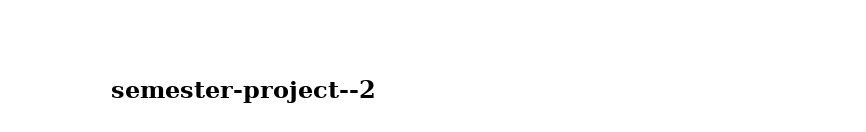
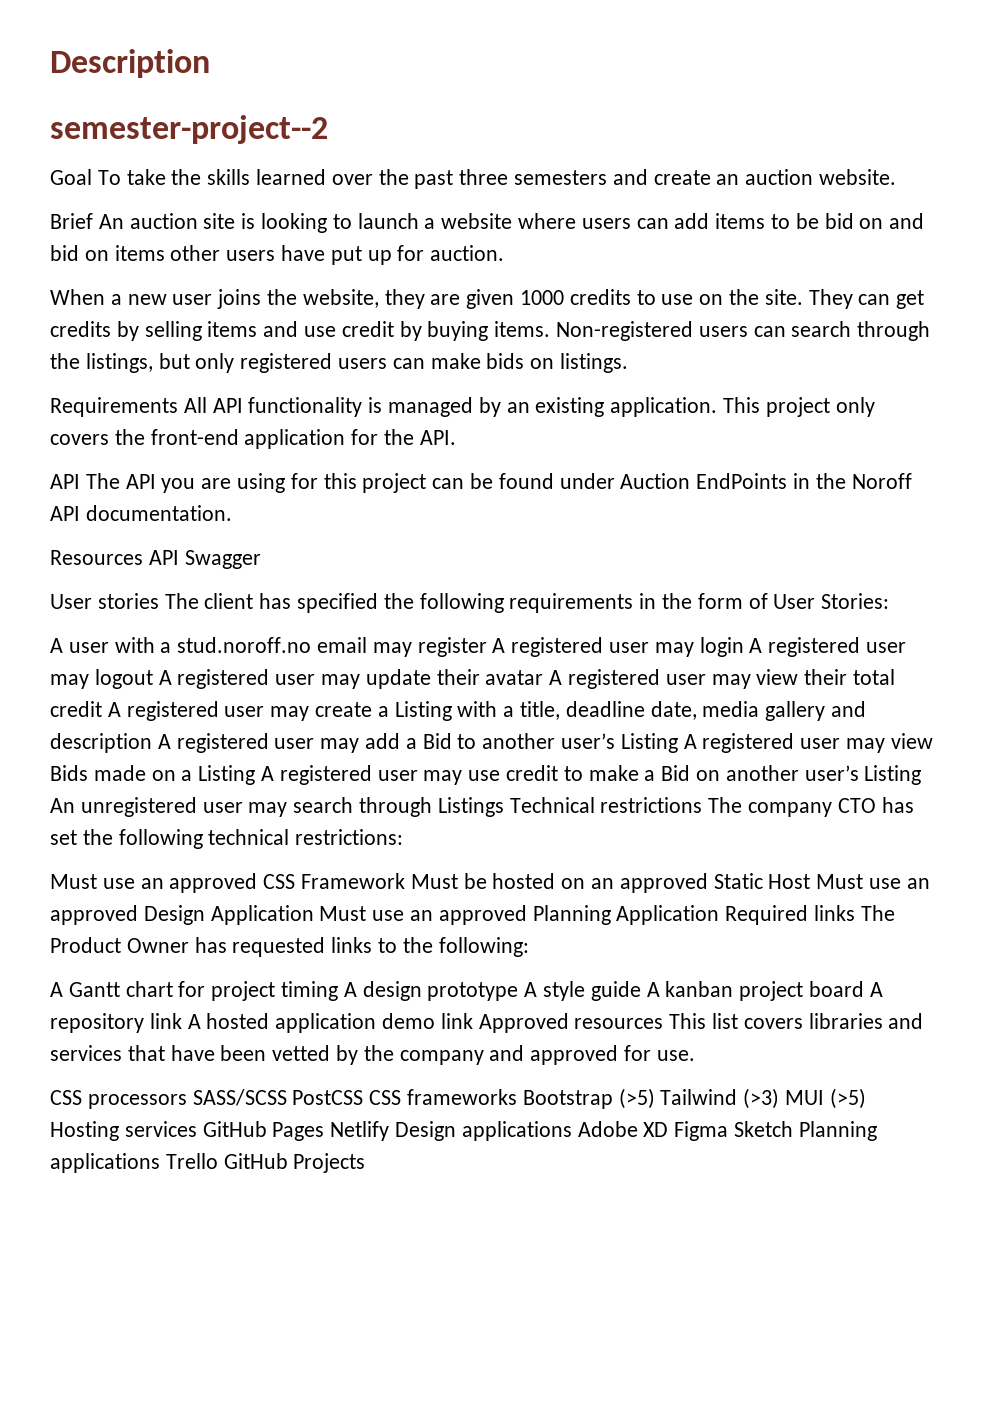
(111, 91) none -> [50,49,210,78] Description //
(376, 91) none -> [50,169,897,189] [50,213,925,233] [50,245,505,265] [50,289,925,309] [50,321,931,341] [50,353,629,373] [50,397,875,417] [50,429,456,449] [50,473,912,493] [50,505,232,521] [50,550,261,569] [50,593,890,613] [50,637,907,657] [50,669,896,689] [50,701,867,721] [50,733,933,753] [50,765,922,785] [50,797,914,817] [50,829,404,849] [50,873,930,893] [50,905,895,925] [50,937,529,957] [50,981,883,1001] [50,1013,924,1033] [50,1045,695,1065] [50,1088,866,1109] [50,1121,877,1141] [50,1153,366,1173] // Goal To take the skills learned over the past three semesters and create an auction website. // Brief An auction site is looking to launch a website where users can add items to be bid on and bid on items other users have put up for auction. // When a new user joins the website, they are given 1000 credits to use on the site. They can get credits by selling items and use credit by buying items. Non-registered users can search through the listings, but only registered users can make bids on listings. // Requirements All API functionality is managed by an existing application. This project only covers the front-end application for the API. // API The API you are using for this project can be found under Auction EndPoints in the Noroff API documentation. // Resources API Swagger // User stories The client has specified the following requirements in the form of User Stories: // A user with a stud.noroff.no email may register A registered user may login A registered user may logout A registered user may update their avatar A registered user may view their total credit A registered user may create a Listing with a title, deadline date, media gallery and description A registered user may add a Bid to another user’s Listing A registered user may view Bids made on a Listing A registered user may use credit to make a Bid on another user’s Listing An unregistered user may search through Listings Technical restrictions The company CTO has set the following technical restrictions: // Must use an approved CSS Framework Must be hosted on an approved Static Host Must use an approved Design Application Must use an approved Planning Application Required links The Product Owner has requested links to the following: // A Gantt chart for project timing A design prototype A style guide A kanban project board A repository link A hosted application demo link Approved resources This list covers libraries and services that have been vetted by the company and approved for use. // CSS processors SASS/SCSS PostCSS CSS frameworks Bootstrap (>5) Tailwind (>3) MUI (>5) Hosting services GitHub Pages Netlify Design applications Adobe XD Figma Sketch Planning applications Trello GitHub Projects

